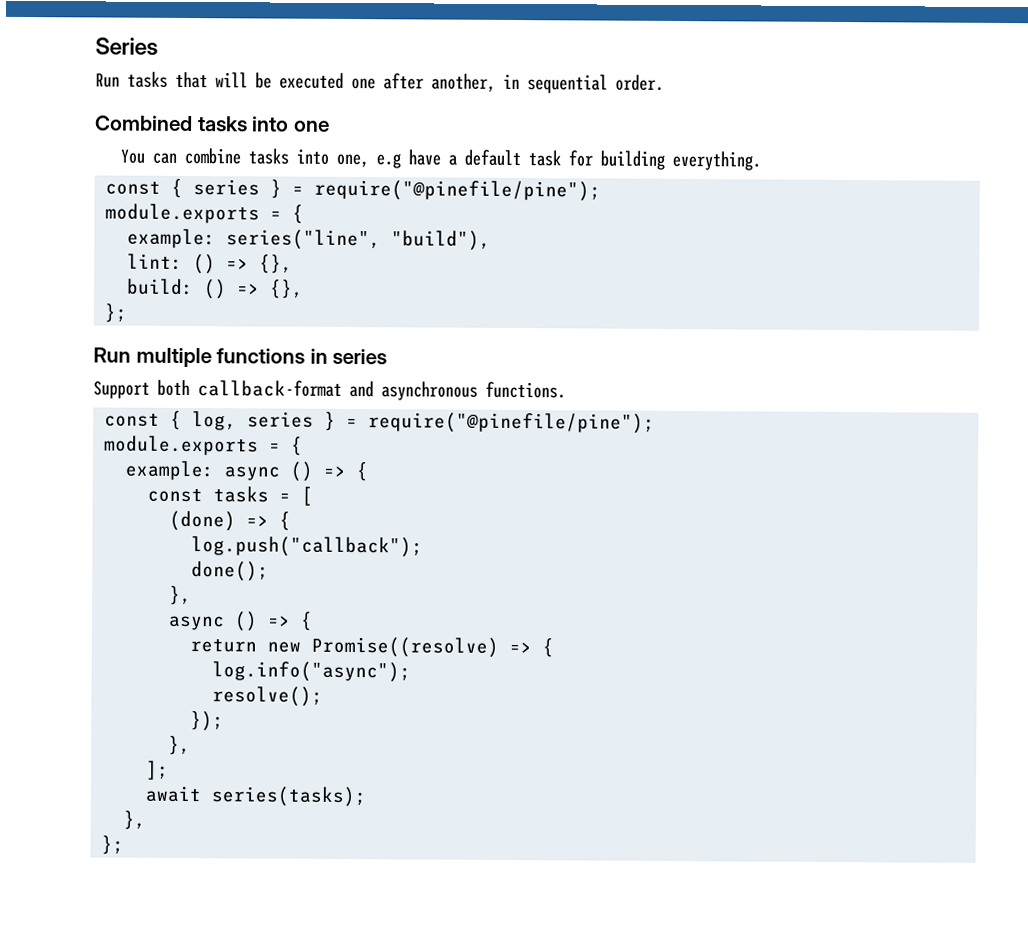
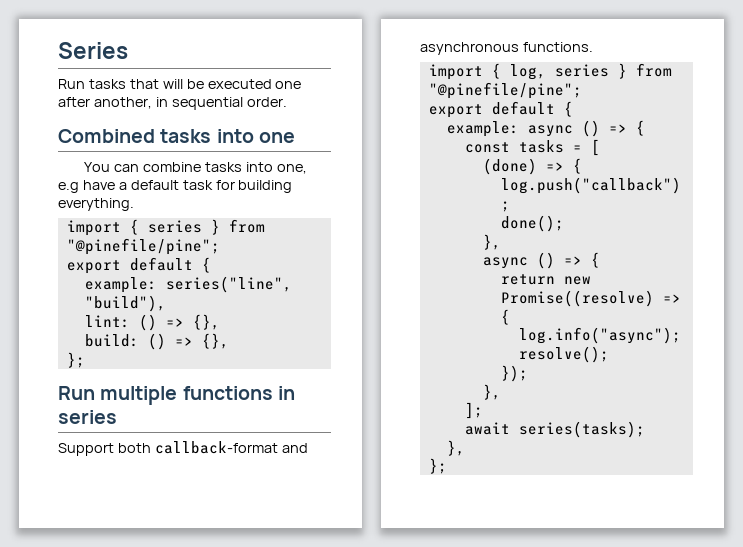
[105,180,162,195] const -> [66,220,121,236] import
[292,179,602,202] [105,203,283,224] = require("@pinefile/pine"); // module.exports = -> [228,219,265,233] [66,238,220,255] [66,257,193,274] from "@pinefile/pine"; // export default
[104,412,161,427] const -> [428,64,483,80] import
[346,412,656,434] [104,435,282,456] = require("@pinefile/pine"); // module.exports = -> [635,63,672,77] [428,82,582,99] [428,101,555,118] from "@pinefile/pine"; // export default

